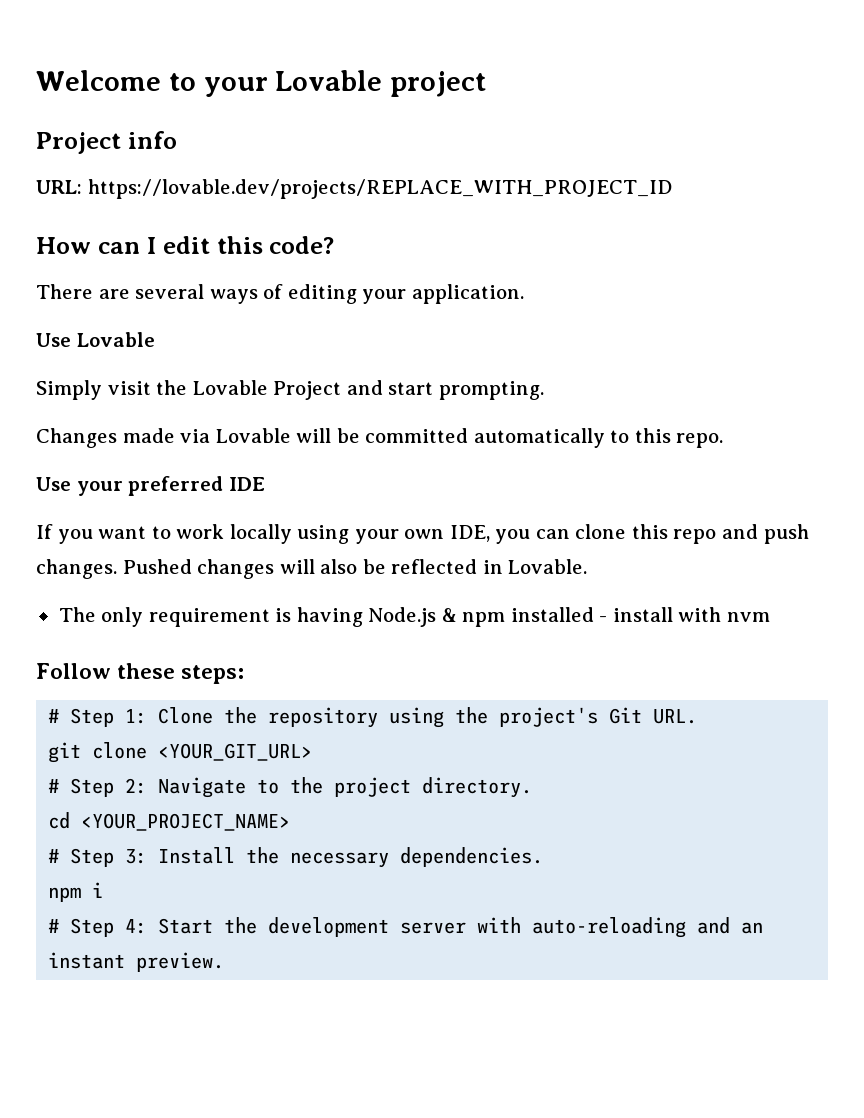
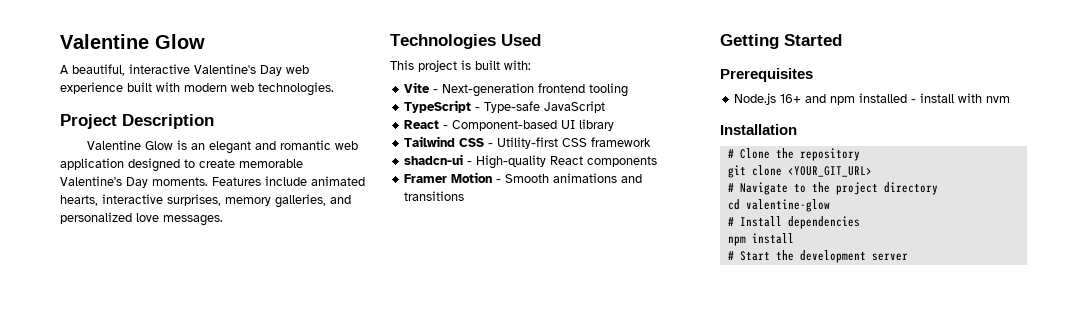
[36,70,487,97] [36,131,177,154] [36,179,672,199] [36,236,335,254] [36,284,524,304] [36,332,155,347] [36,380,544,400] [36,428,724,448] [36,476,265,496] [36,524,809,544] [36,559,588,579] [58,607,457,627] Welcome to your Lovable project // Project info // URL: https://lovable.dev/projects/REPLACE_WITH_PROJECT_ID // How can I edit this code? // There are several ways of editing your application. // Use Lovable // Simply visit the Lovable Project and start prompting. // Changes made via Lovable will be committed automatically to this repo. // Use your preferred IDE // If you want to work locally using your own IDE, you can clone this repo and push changes. Pushed changes will also be reflected in Lovable. // The only requirement is having Node.js & -> [60,34,205,49] [60,64,309,76] [60,82,334,96] [60,114,214,129] [87,140,359,154] [60,158,303,172] [60,176,365,188] [60,194,351,208] [60,212,223,226] [390,34,541,49] [390,60,531,72] [404,82,629,97] [404,100,606,113] [404,119,615,131] [404,136,652,149] [404,154,658,169] [404,172,643,183] [404,191,465,201] [720,34,842,49] [720,68,813,82] [734,93,827,105] Valentine Glow // A beautiful, interactive Valentine's Day web experience built with modern web technologies. // Project Description // Valentine Glow is an elegant and romantic web application designed to create memorable Valentine's Day moments. Features include animated hearts, interactive surprises, memory galleries, and personalized love messages. // Technologies Used // This project is built with: // Vite - Next-generation frontend tooling // TypeScript - Type-safe JavaScript // React - Component-based UI library // Tailwind CSS - Utility-first CSS framework // shadcn-ui - High-quality React components // Framer Motion - Smooth animations and transitions // Getting Started // Prerequisites // Node.js 16+ and
[36,663,245,684] [48,708,148,727] Follow these steps: // # Step 1: -> [720,124,797,135] [727,149,734,158] Installation // #
[389,707,698,728] using the project's Git URL. -> (860, 154) none
[70,778,148,797] Step 2: -> (734, 187) none
[422,777,533,798] directory. -> [883,182,938,195] directory
[81,813,291,831] [48,847,544,868] [48,882,104,902] [48,918,148,937] <YOUR_PROJECT_NAME> // # Step 3: Install the necessary dependencies. // npm i // # Step 4: -> [745,199,830,212] [727,216,860,229] [727,233,794,246] [727,251,734,260] valentine-glow // # Install dependencies // npm install // #
[477,917,764,938] [48,952,225,972] with auto-reloading and an instant preview. -> (908, 257) none

